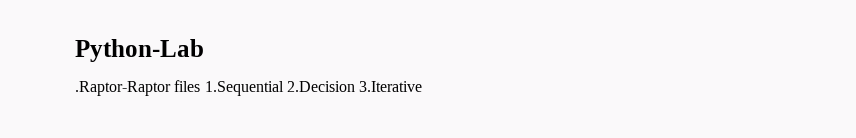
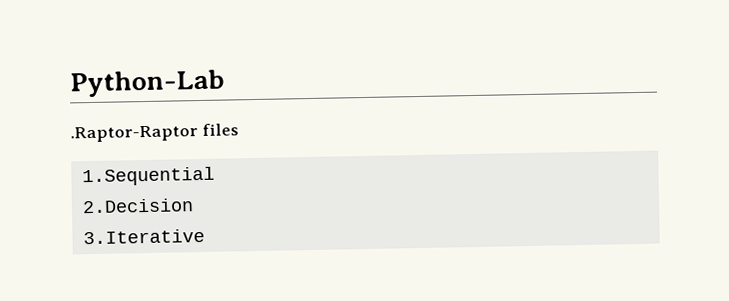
(201, 86) none -> (239, 129) //
(284, 88) none -> (215, 176) //
(355, 86) none -> (194, 206) //

